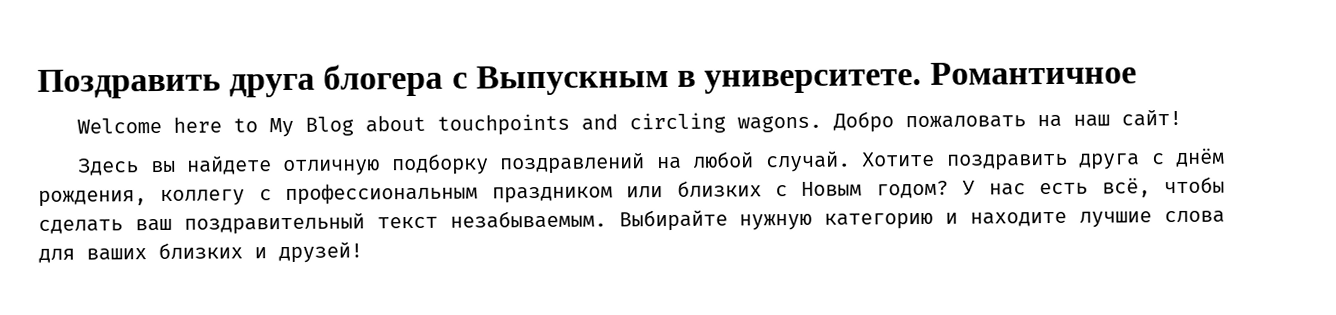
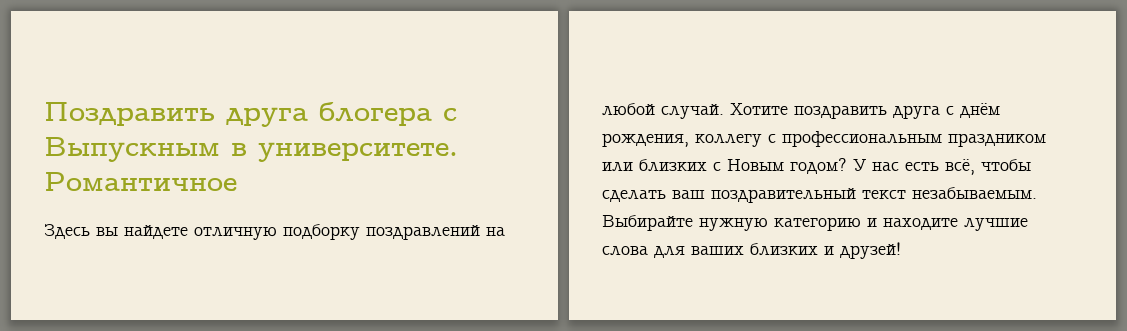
[77,108,1183,138] // Welcome here to My Blog about touchpoints and circling wagons. Добро пожаловать на наш сайт! -> (237, 181) none

